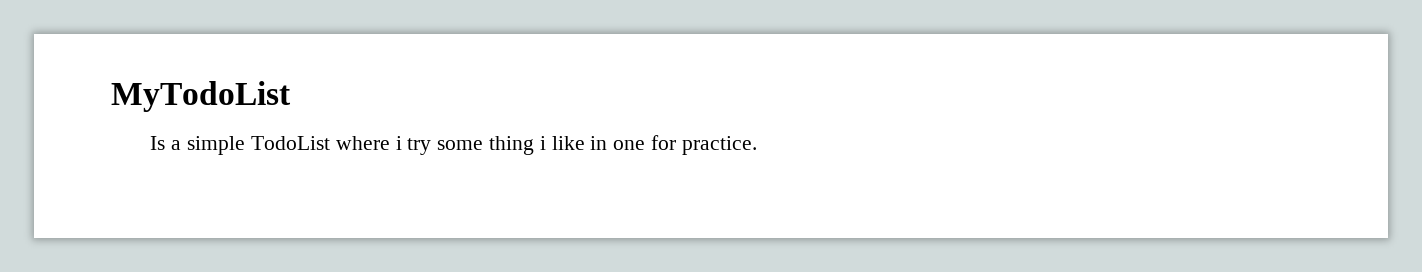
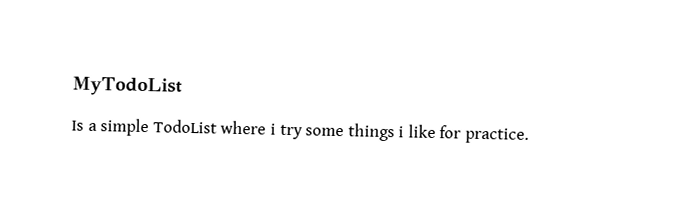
[488,136,534,155] thing -> [347,123,395,142] things
[590,136,646,150] in one -> (436, 131) none

